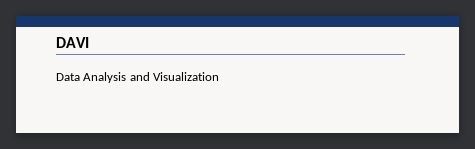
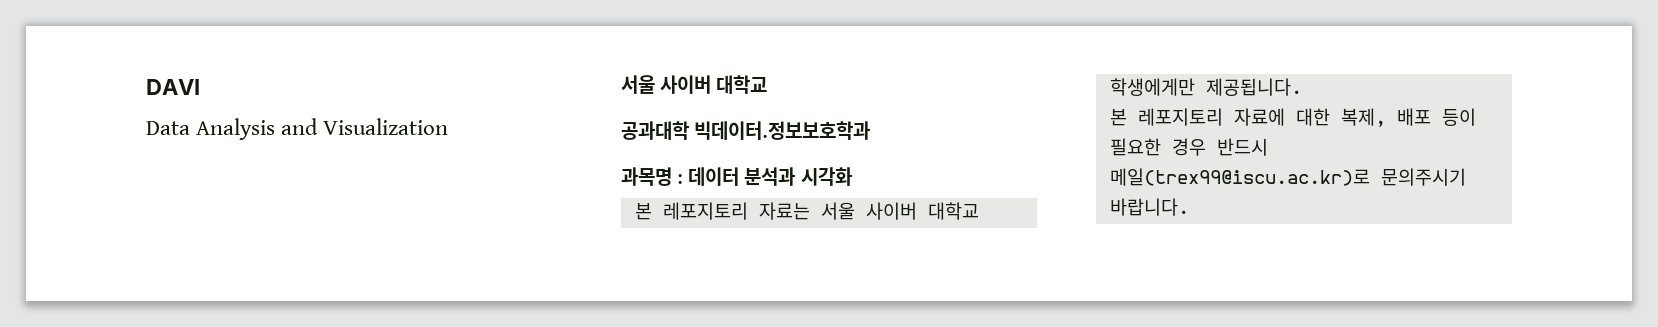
(220, 76) none -> [621,75,768,94] [621,121,871,140] [621,167,852,186] [634,202,979,220] [1109,78,1302,96] [1109,108,1476,127] [1109,138,1268,156] [1109,168,1466,186] [1109,198,1189,216] // 서울 사이버 대학교 // 공과대학 빅데이터.정보보호학과 // 과목명 : 데이터 분석과 시각화 // 본 레포지토리 자료는 서울 사이버 대학교 학생에게만 제공됩니다. // 본 레포지토리 자료에 대한 복제, 배포 등이 필요한 경우 반드시 메일(trex99@iscu.ac.kr)로 문의주시기 바랍니다.

